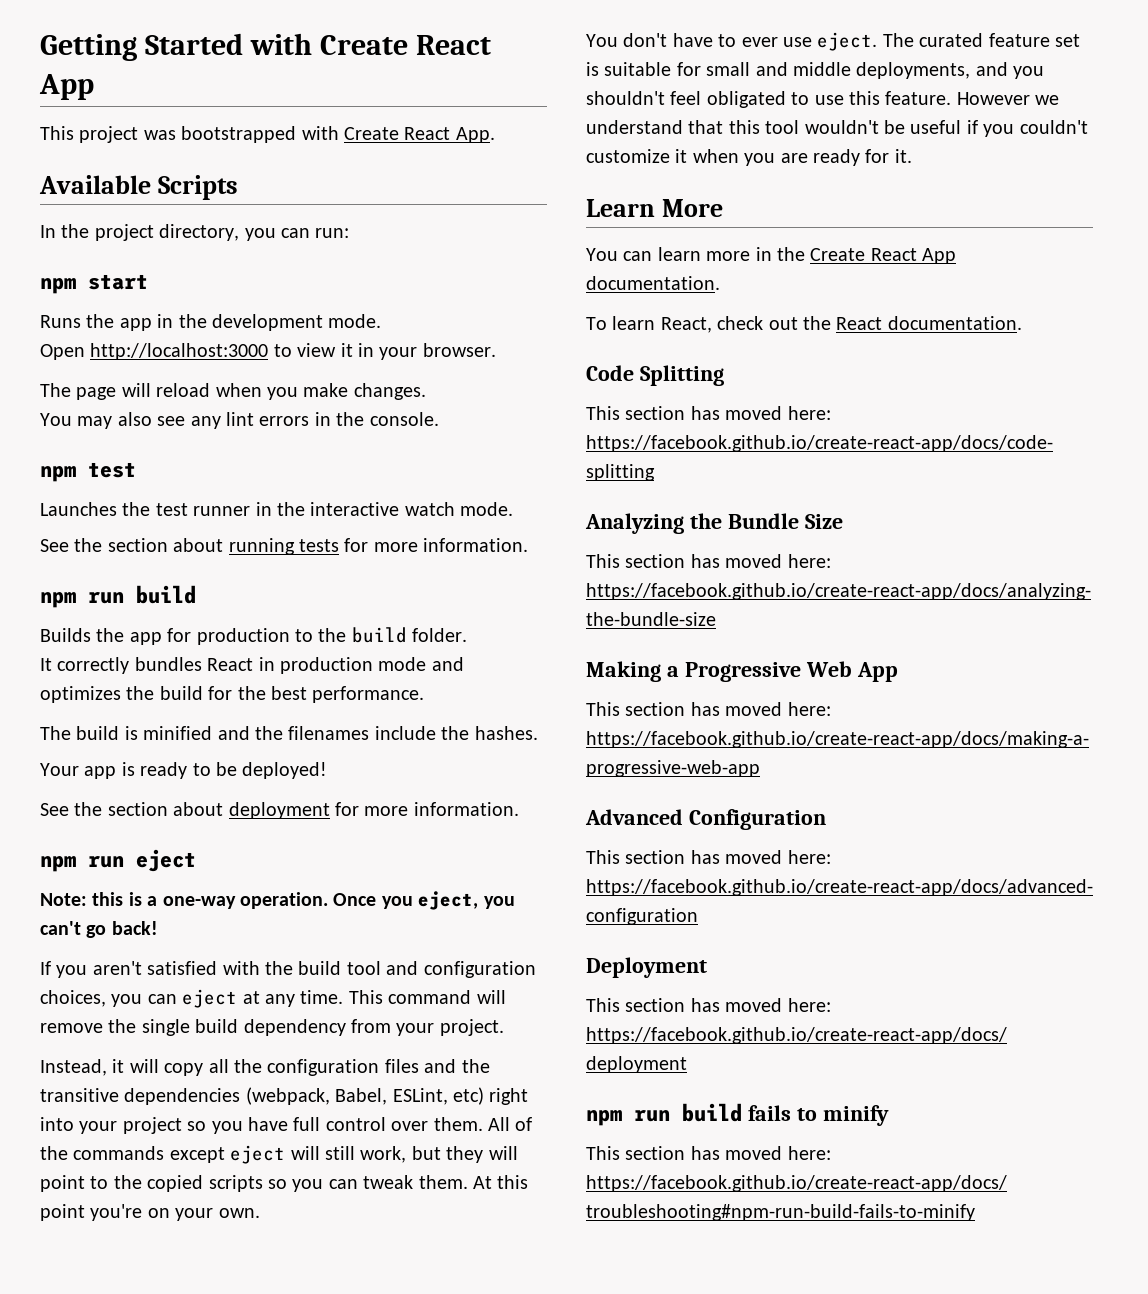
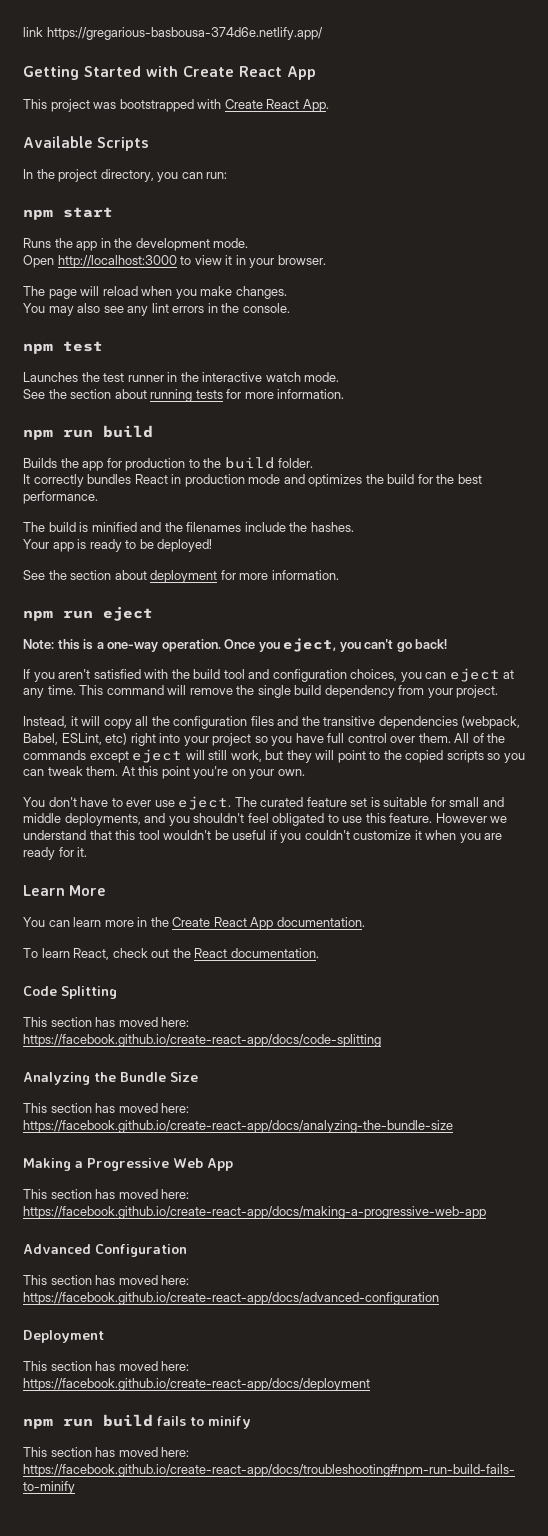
(40, 47) none -> [23,27,323,40] link https://gregarious-basbousa-374d6e.netlify.app/ //

